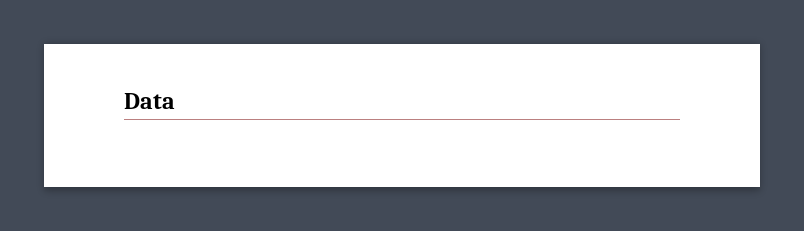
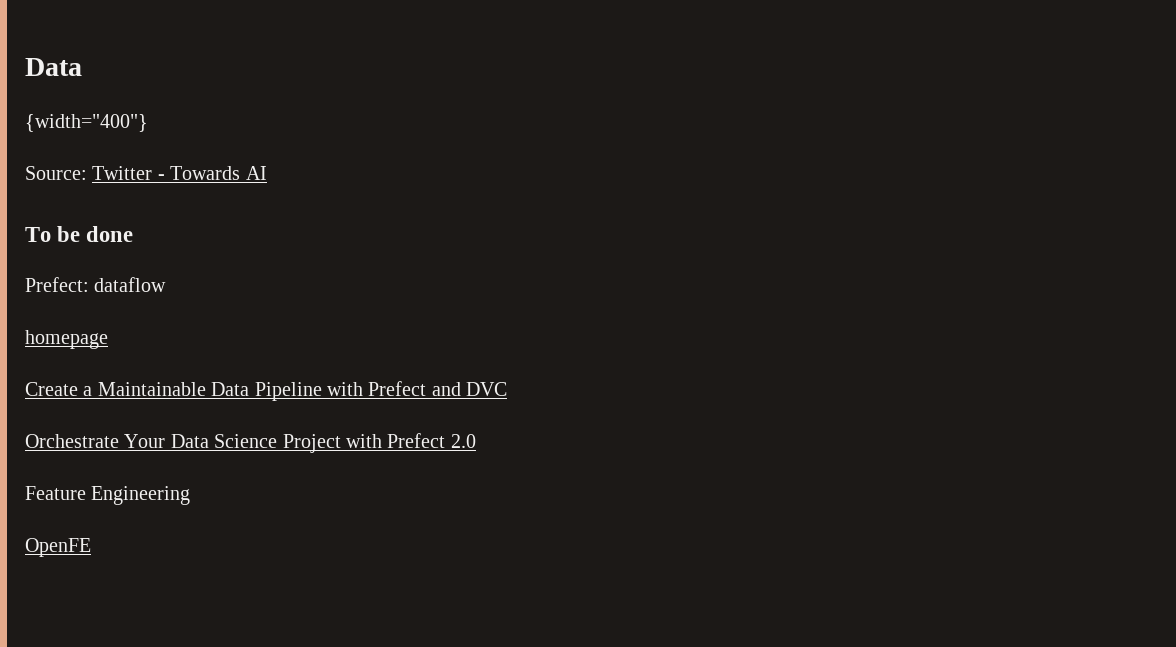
[124,93,175,109] Data -> [25,58,82,76] [25,114,148,132] [25,166,267,180] [25,226,134,242] [25,277,167,292] [25,330,108,349] [25,381,508,401] [25,433,476,453] [25,486,191,505] [25,538,91,557] Data // {width="400"} // Source: Twitter - Towards AI // To be done // Prefect: dataflow // homepage // Create a Maintainable Data Pipeline with Prefect and DVC // Orchestrate Your Data Science Project with Prefect 2.0 // Feature Engineering // OpenFE

